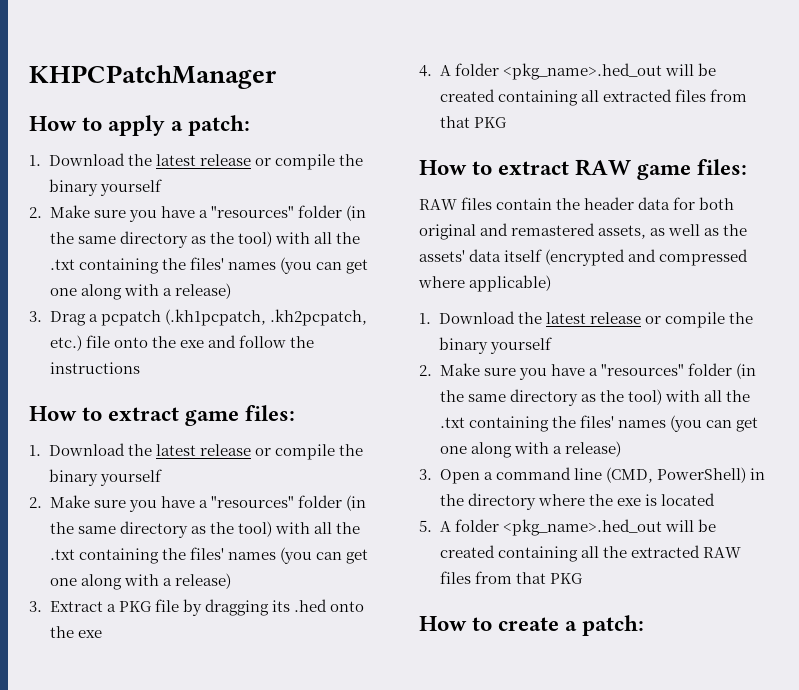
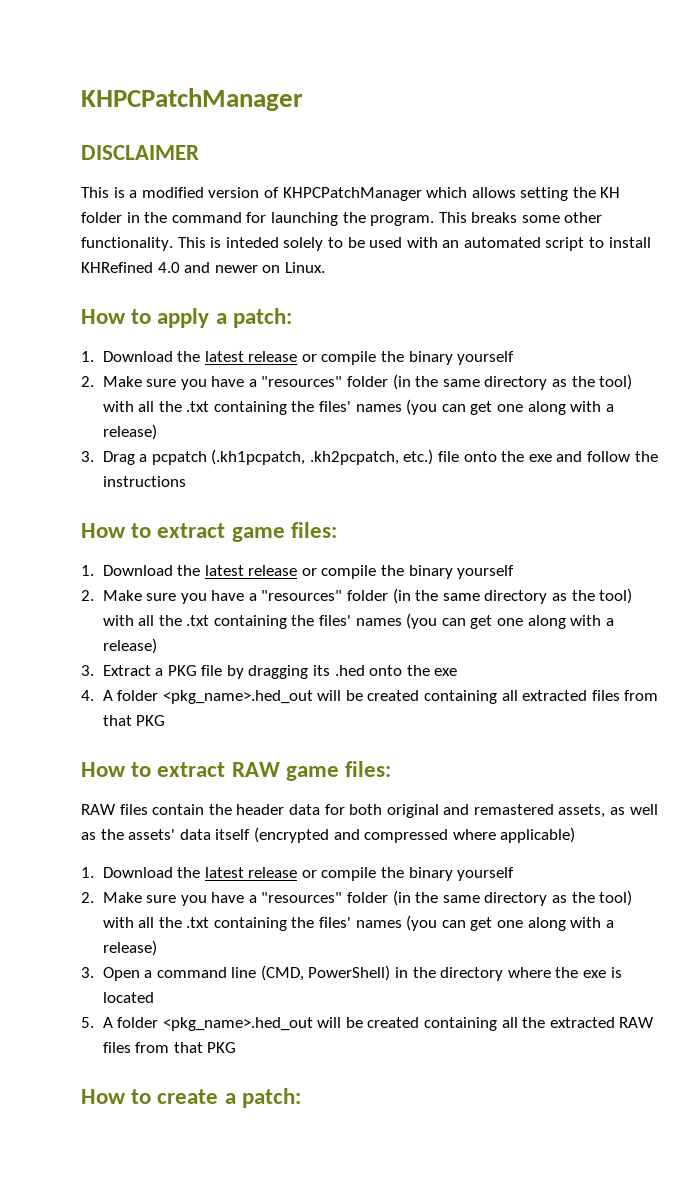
[29,65,277,89] KHPCPatchManager -> [81,88,303,111] [81,145,199,160] [81,187,621,201] [81,212,603,226] [81,237,651,251] [81,262,325,273] KHPCPatchManager // DISCLAIMER // This is a modified version of KHPCPatchManager which allows setting the KH folder in the command for launching the program. This breaks some other functionality. This is inteded solely to be used with an automated script to install KHRefined 4.0 and newer on Linux.

